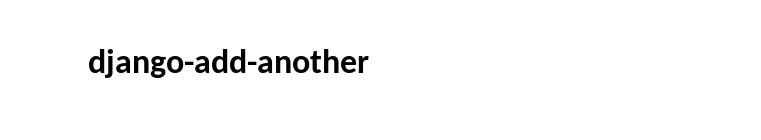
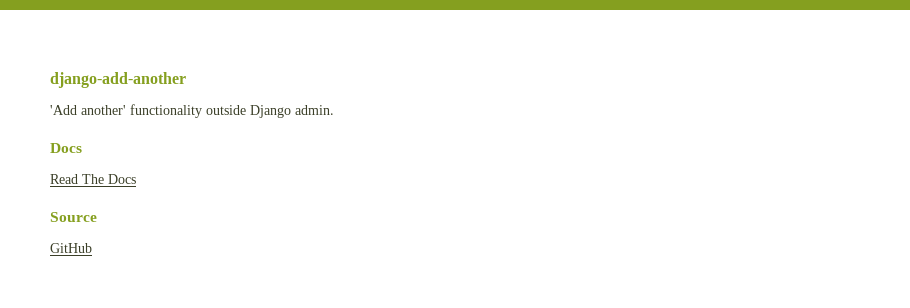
(369, 63) none -> [50,104,334,118] [50,143,82,153] [50,174,136,184] [50,212,97,222] [50,243,92,253] // 'Add another' functionality outside Django admin. // Docs // Read The Docs // Source // GitHub

